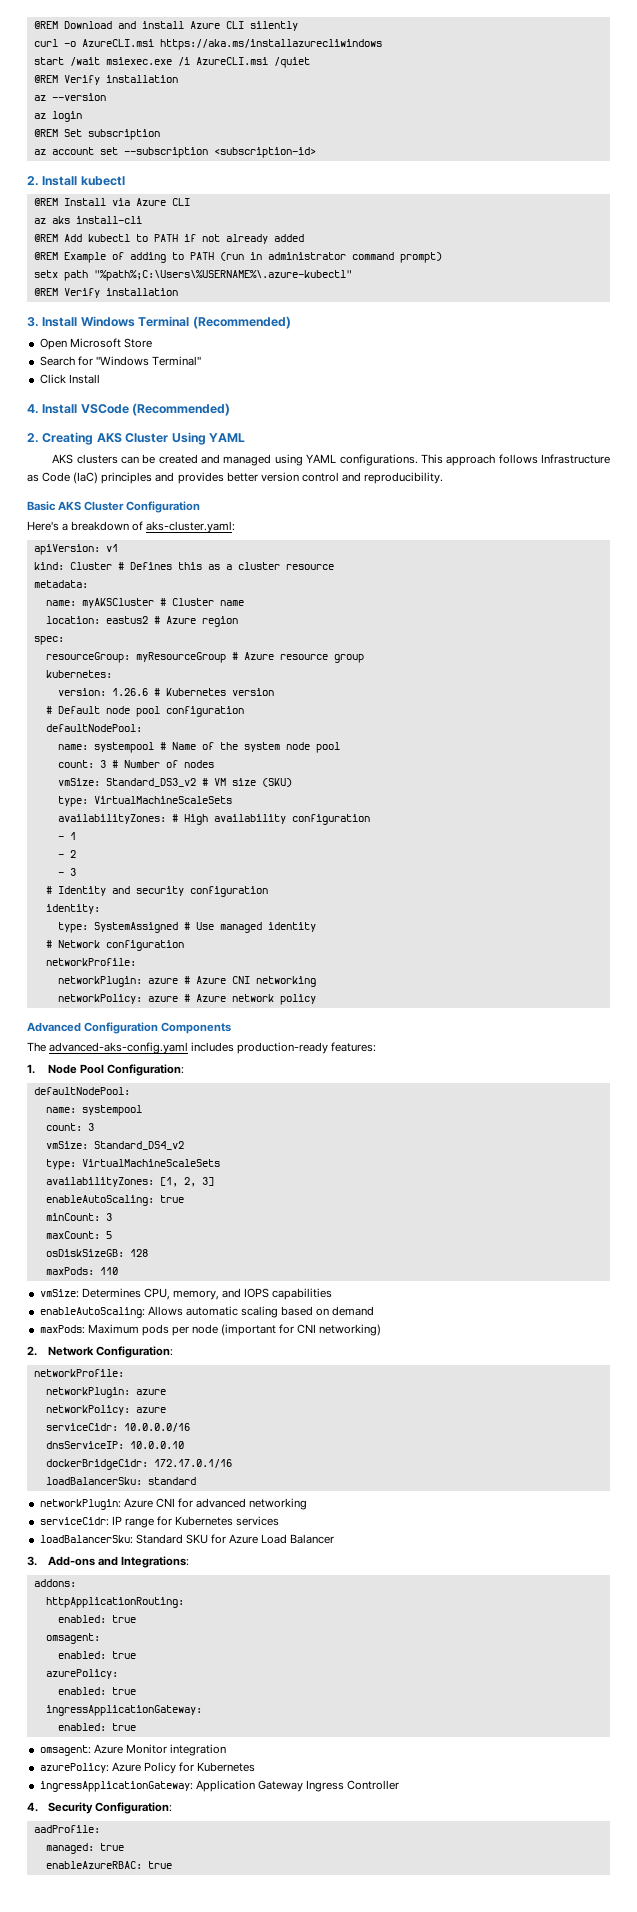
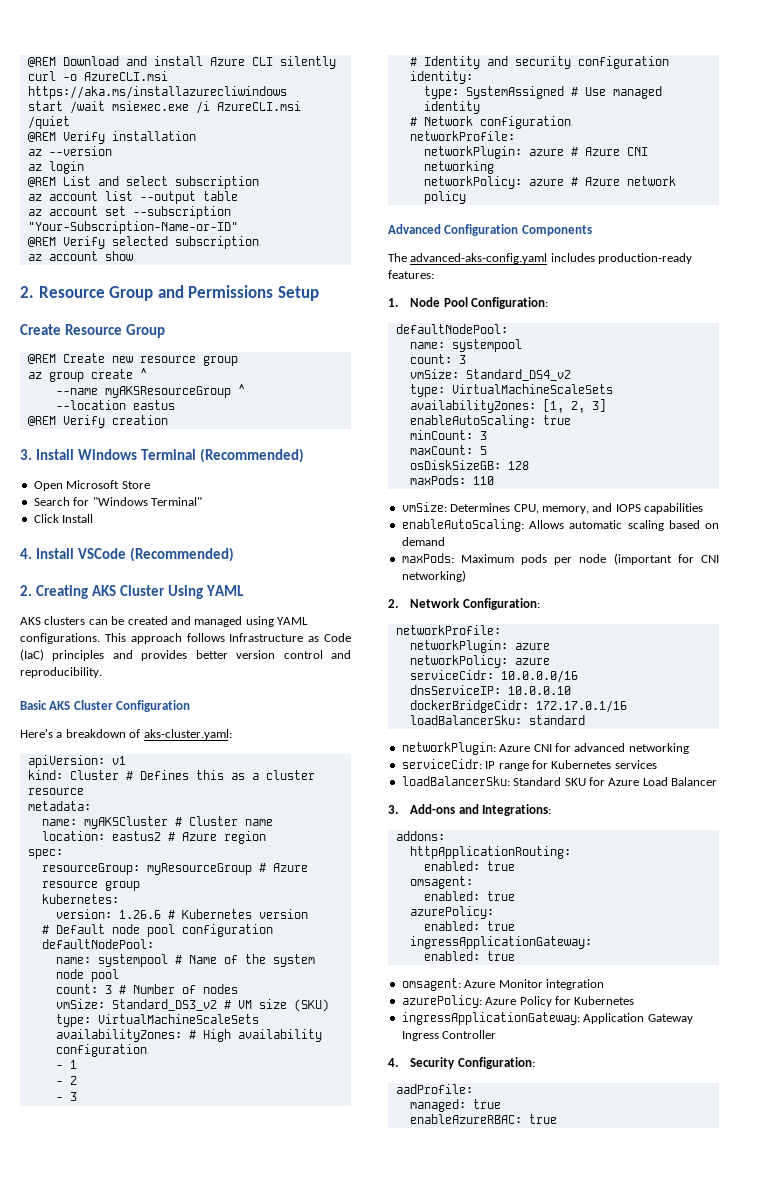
[63,129,160,140] [33,147,316,158] [27,176,125,186] [33,198,190,206] [33,216,142,224] [33,234,304,244] [33,252,442,263] [33,270,352,281] [33,288,178,298] Set subscription // az account set --subscription <subscription-id> // 2. Install kubectl // @REM Install via Azure CLI // az aks install-cli // @REM Add kubectl to PATH if not already added // @REM Example of adding to PATH (run in administrator command prompt) // setx path "%path%;C:\Users\%USERNAME%\.azure-kubectl" // @REM Verify installation -> [62,176,259,189] [27,191,238,204] [27,206,231,219] [27,221,238,234] [27,236,259,249] [27,251,133,261] [20,285,319,301] [20,324,165,338] [27,353,238,366] [27,368,147,382] [55,384,245,398] [55,400,175,410] [27,415,168,428] List and select subscription // az account list --output table // az account set --subscription "Your-Subscription-Name-or-ID" // @REM Verify selected subscription // az account show // 2. Resource Group and Permissions Setup // Create Resource Group // @REM Create new resource group // az group create ^ // --name myAKSResourceGroup ^ // --location eastus // @REM Verify creation

